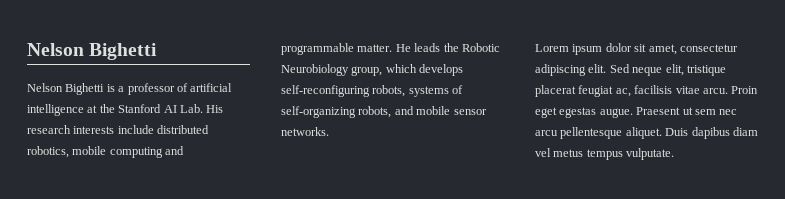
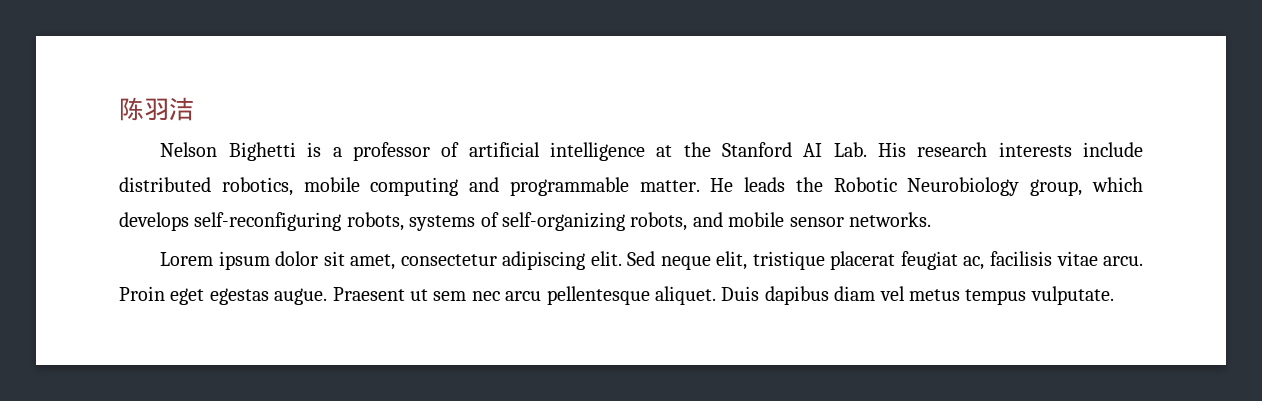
[27,43,158,60] Nelson Bighetti -> [119,97,194,121] 陈羽洁

